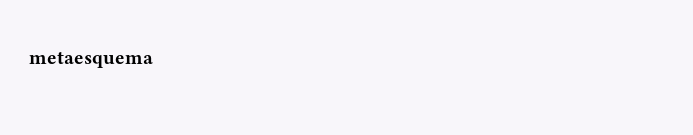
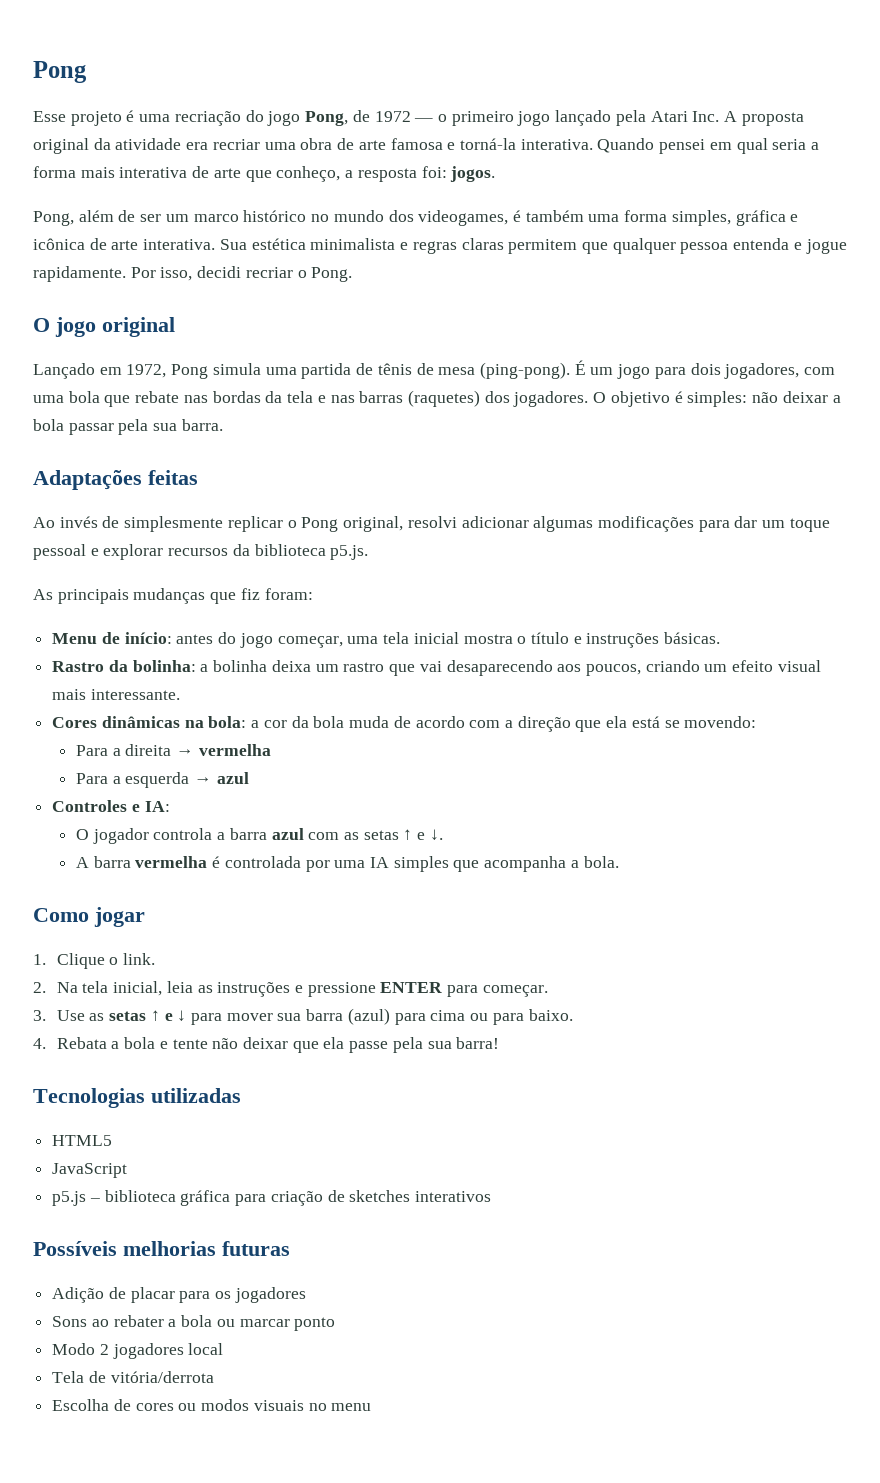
[29,51,153,68] metaesquema -> [33,61,87,83] [33,110,804,126] [33,138,820,154] [33,166,496,182] [33,210,799,226] [33,238,847,254] [33,266,353,282] [33,317,175,337] [33,360,836,379] [33,390,841,407] [33,419,223,435] [33,470,198,490] [33,516,830,532] [33,544,369,560] [33,588,313,604] [52,632,721,648] [52,660,821,676] [52,689,180,700] [52,716,757,732] [75,744,271,756] [75,772,249,788] [52,800,170,812] [75,828,443,844] [75,856,619,872] [33,907,145,927] [33,953,156,969] [33,981,548,997] [33,1008,573,1025] [33,1037,500,1053] [33,1088,241,1108] [52,1135,113,1146] [52,1163,128,1178] [52,1190,492,1206] [33,1241,290,1256] [52,1287,306,1303] [52,1315,336,1331] [52,1343,224,1359] [52,1371,214,1383] [52,1399,372,1411] Pong // Esse projeto é uma recriação do jogo Pong, de 1972 — o primeiro jogo lançado pela Atari Inc. A proposta original da atividade era recriar uma obra de arte famosa e torná-la interativa. Quando pensei em qual seria a forma mais interativa de arte que conheço, a resposta foi: jogos. // Pong, além de ser um marco histórico no mundo dos videogames, é também uma forma simples, gráfica e icônica de arte interativa. Sua estética minimalista e regras claras permitem que qualquer pessoa entenda e jogue rapidamente. Por isso, decidi recriar o Pong. // O jogo original // Lançado em 1972, Pong simula uma partida de tênis de mesa (ping-pong). É um jogo para dois jogadores, com uma bola que rebate nas bordas da tela e nas barras (raquetes) dos jogadores. O objetivo é simples: não deixar a bola passar pela sua barra. // Adaptações feitas // Ao invés de simplesmente replicar o Pong original, resolvi adicionar algumas modificações para dar um toque pessoal e explorar recursos da biblioteca p5.js. // As principais mudanças que fiz foram: // Menu de início: antes do jogo começar, uma tela inicial mostra o título e instruções básicas. // Rastro da bolinha: a bolinha deixa um rastro que vai desaparecendo aos poucos, criando um efeito visual mais interessante. // Cores dinâmicas na bola: a cor da bola muda de acordo com a direção que ela está se movendo: // Para a direita → vermelha // Para a esquerda → azul // Controles e IA: // O jogador controla a barra azul com as setas ↑ e ↓. // A barra vermelha é controlada por uma IA simples que acompanha a bola. // Como jogar // 1. Clique o link. // 2. Na tela inicial, leia as instruções e pressione ENTER para começar. // 3. Use as setas ↑ e ↓ para mover sua barra (azul) para cima ou para baixo. // 4. Rebata a bola e tente não deixar que ela passe pela sua barra! // Tecnologias utilizadas // HTML5 // JavaScript // p5.js – biblioteca gráfica para criação de sketches interativos // Possíveis melhorias futuras // Adição de placar para os jogadores // Sons ao rebater a bola ou marcar ponto // Modo 2 jogadores local // Tela de vitória/derrota // Escolha de cores ou modos visuais no menu

